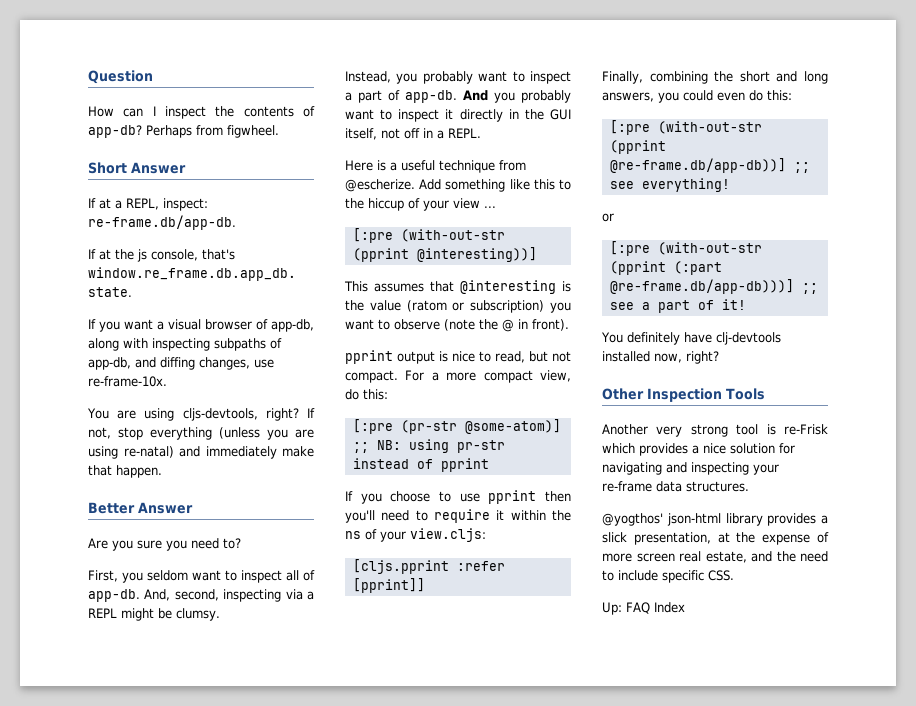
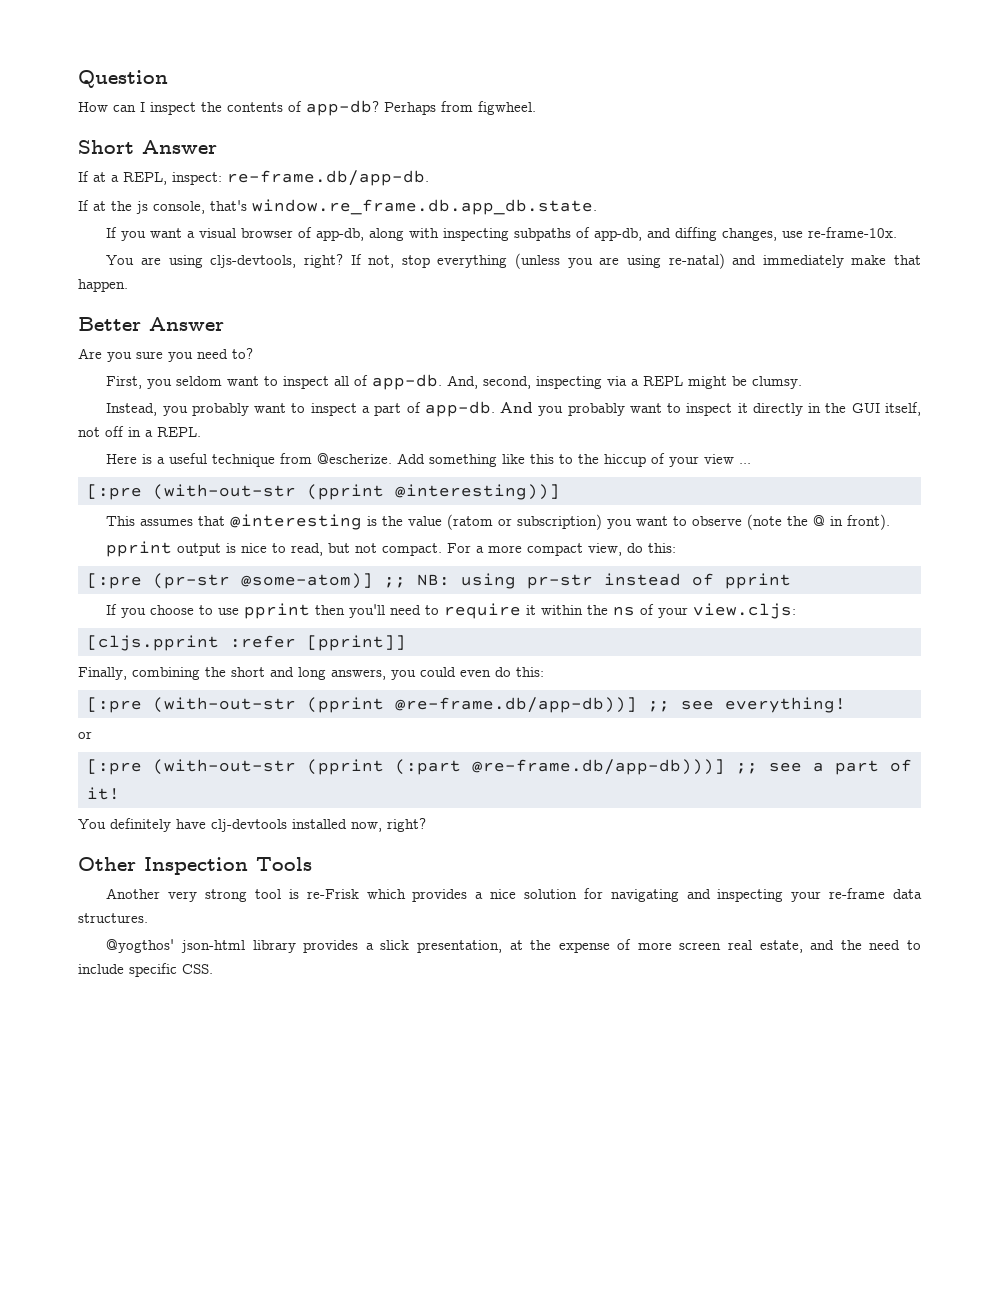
[602,602,685,615] // Up: FAQ Index -> (213, 969) none

